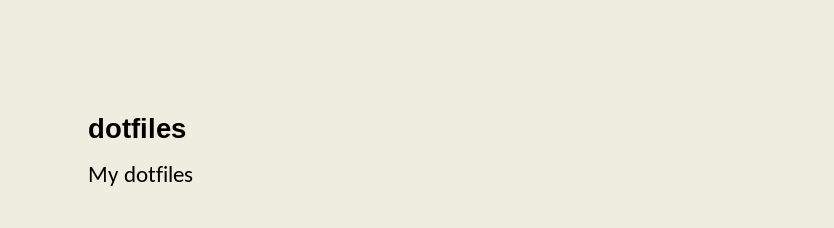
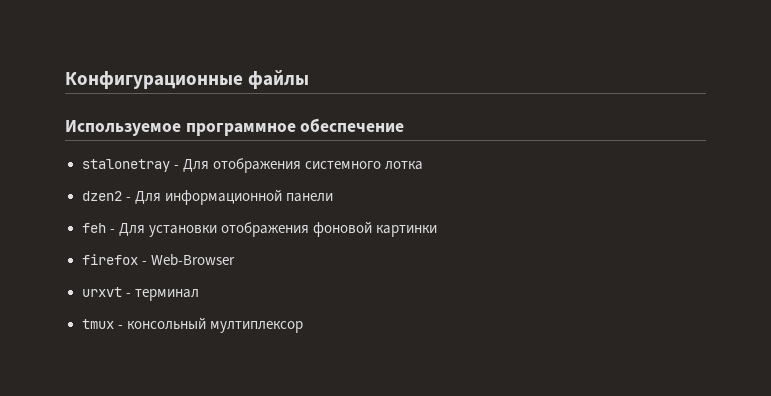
[88,118,186,138] [88,166,194,186] dotfiles // My dotfiles -> [65,70,310,89] [65,118,405,136] [81,158,423,173] [81,189,333,205] [81,221,437,237] [81,254,235,266] [81,287,199,301] [81,317,303,333] Конфигурационные файлы // Используемое программное обеспечение // stalonetray - Для отображения системного лотка // dzen2 - Для информационной панели // feh - Для установки отображения фоновой картинки // firefox - Web-Browser // urxvt - терминал // tmux - консольный мултиплексор

